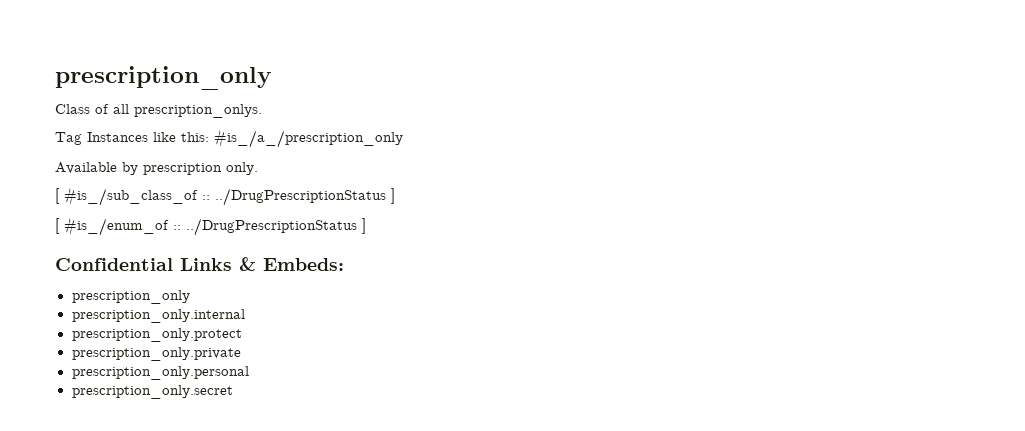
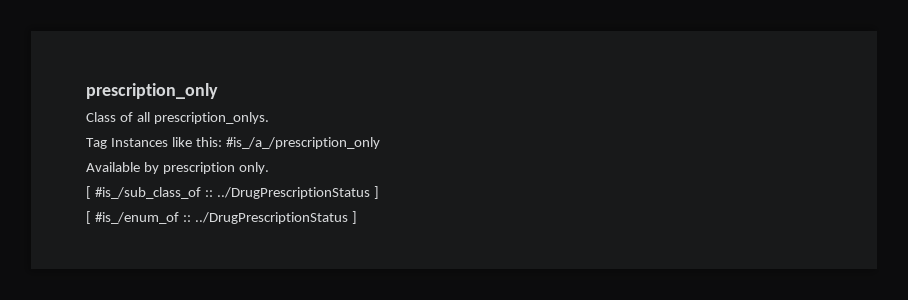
[55,257,344,271] [71,290,190,304] [71,309,245,323] [71,328,242,342] [71,347,241,361] [71,366,249,380] [71,385,233,399] // Confidential Links & Embeds: // prescription_only // prescription_only.internal // prescription_only.protect // prescription_only.private // prescription_only.personal // prescription_only.secret -> (357, 217) none

